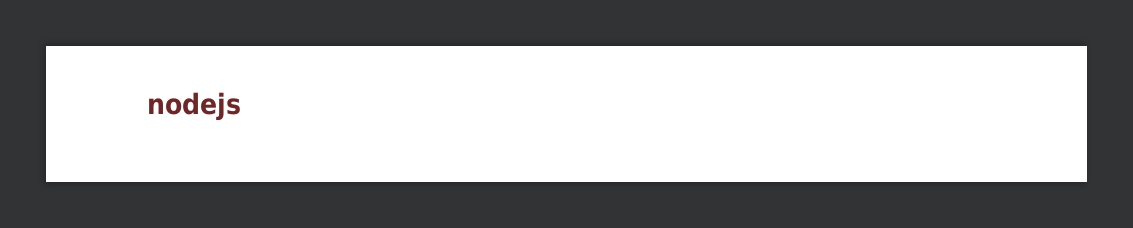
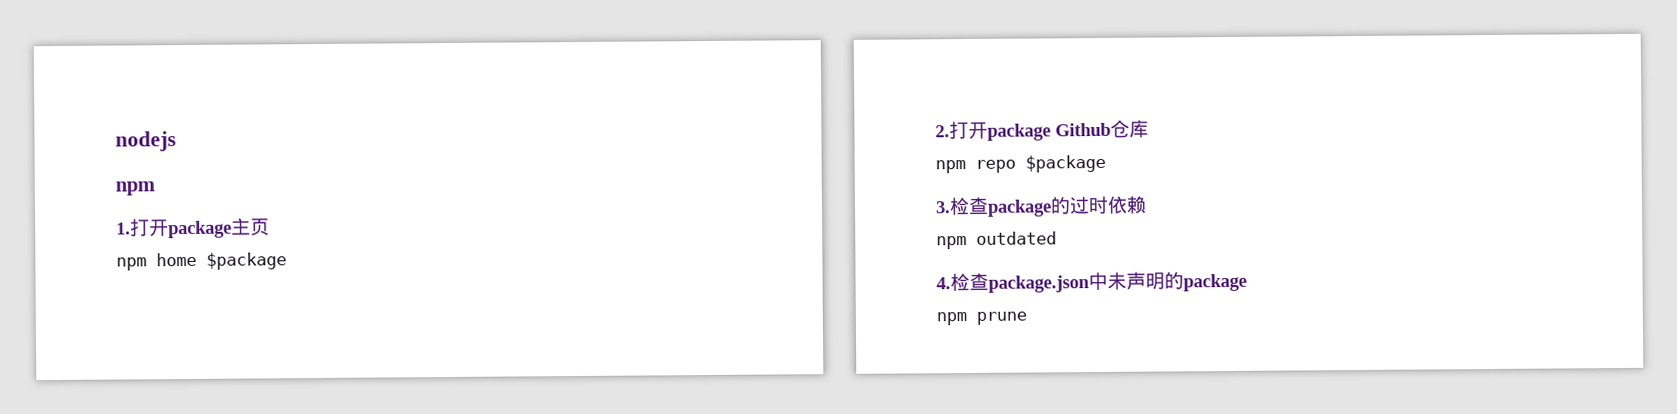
(241, 106) none -> [115,181,155,196] [116,217,270,239] [116,252,287,271] [935,119,1149,141] [935,154,1106,174] [935,195,1147,217] [936,231,1057,250] [936,271,1247,293] [936,311,1027,326] // npm // 1.打开package主页 // npm home $package // 2.打开package Github仓库 // npm repo $package // 3.检查package的过时依赖 // npm outdated // 4.检查package.json中未声明的package // npm prune

